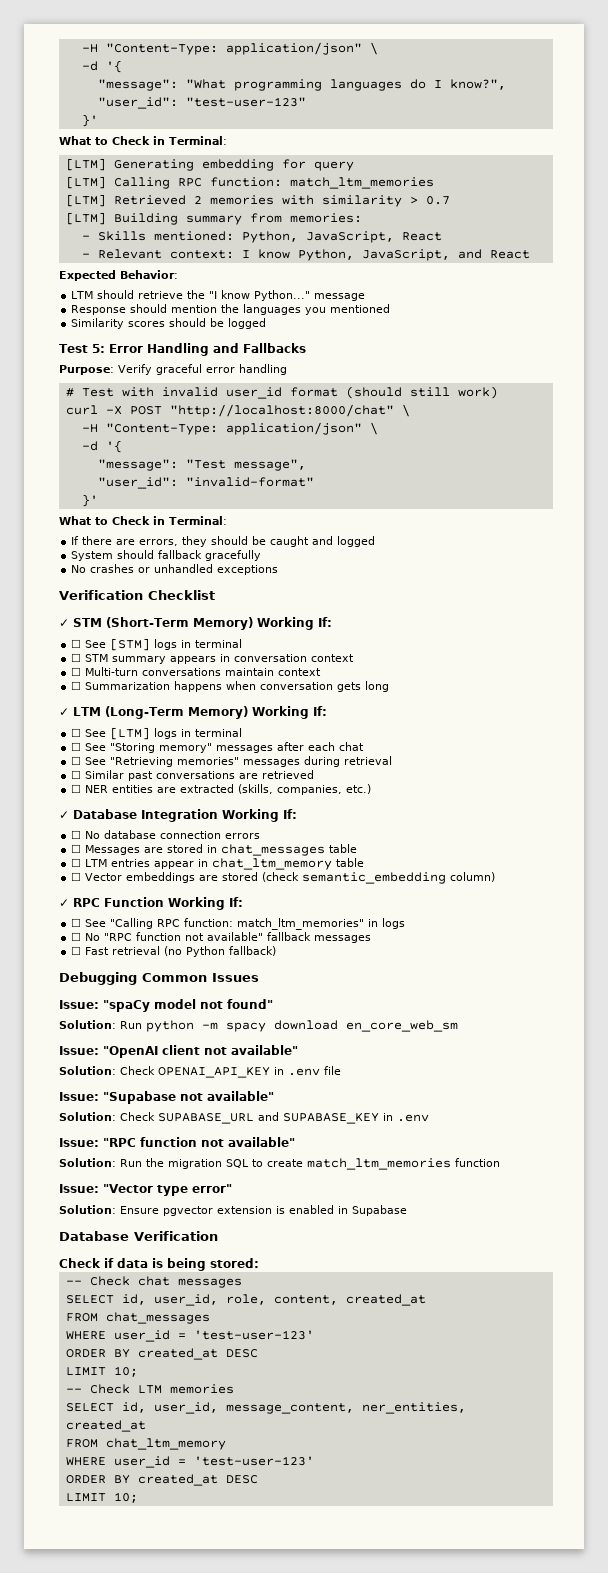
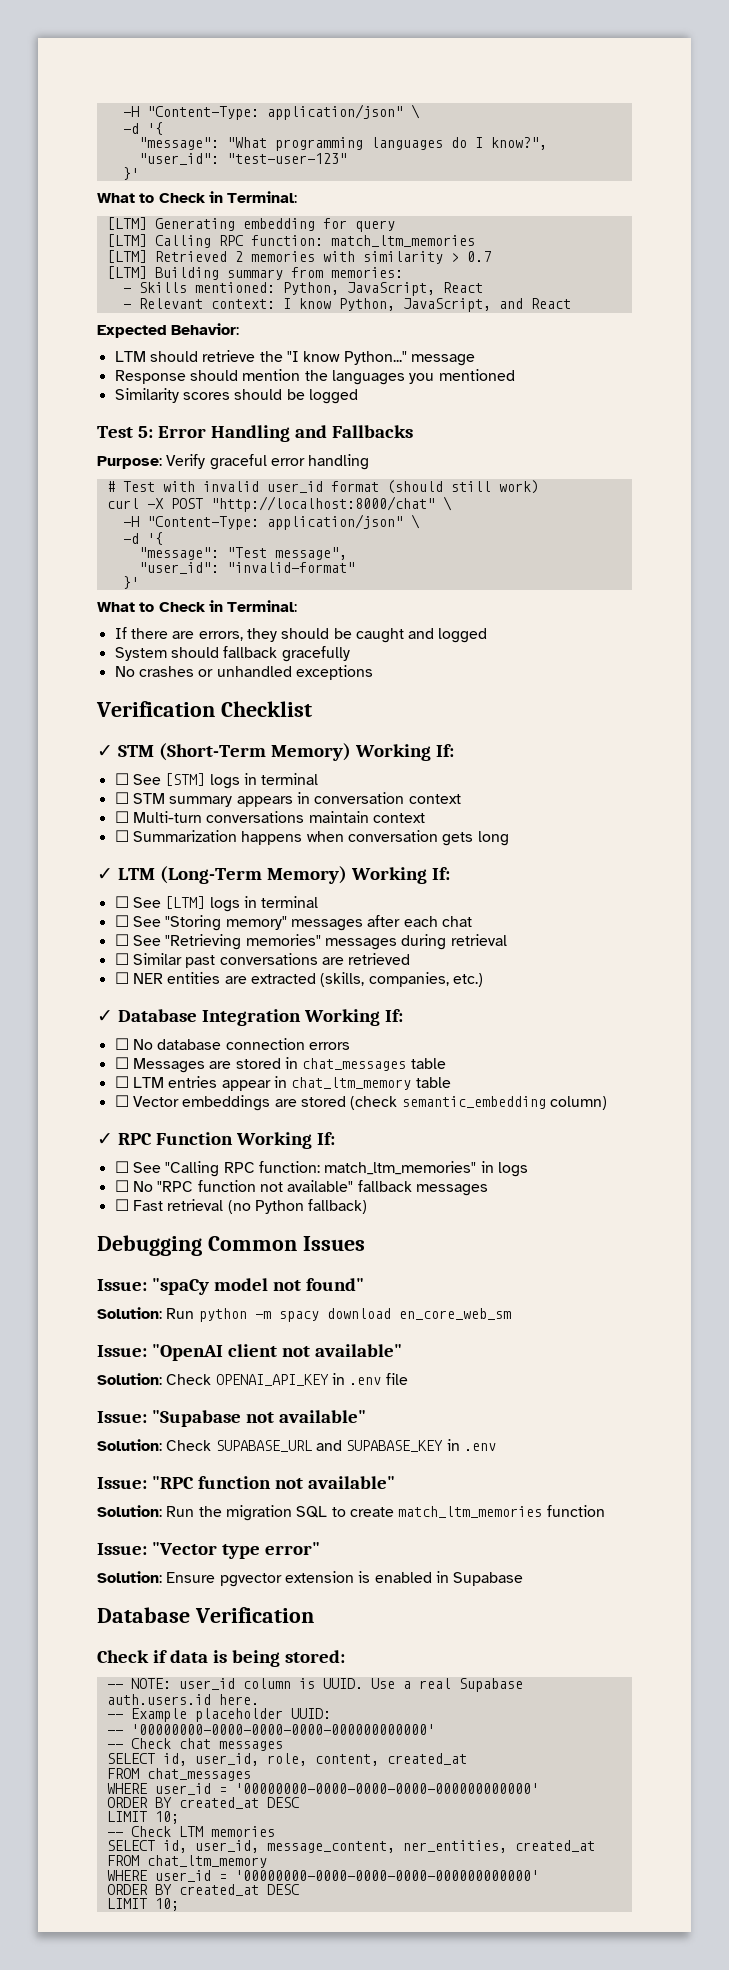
(259, 1263) none -> [106,1678,523,1692] [106,1694,259,1705] [106,1708,331,1722] [106,1724,435,1735] // -- NOTE: user_id column is UUID. Use a real Supabase auth.users.id here. // -- Example placeholder UUID: // -- '00000000-0000-0000-0000-000000000000'
[193,1330,314,1340] 'test-user-123' -> [234,1783,539,1794] '00000000-0000-0000-0000-000000000000'
[193,1456,314,1466] 'test-user-123' -> [234,1870,539,1881] '00000000-0000-0000-0000-000000000000'

